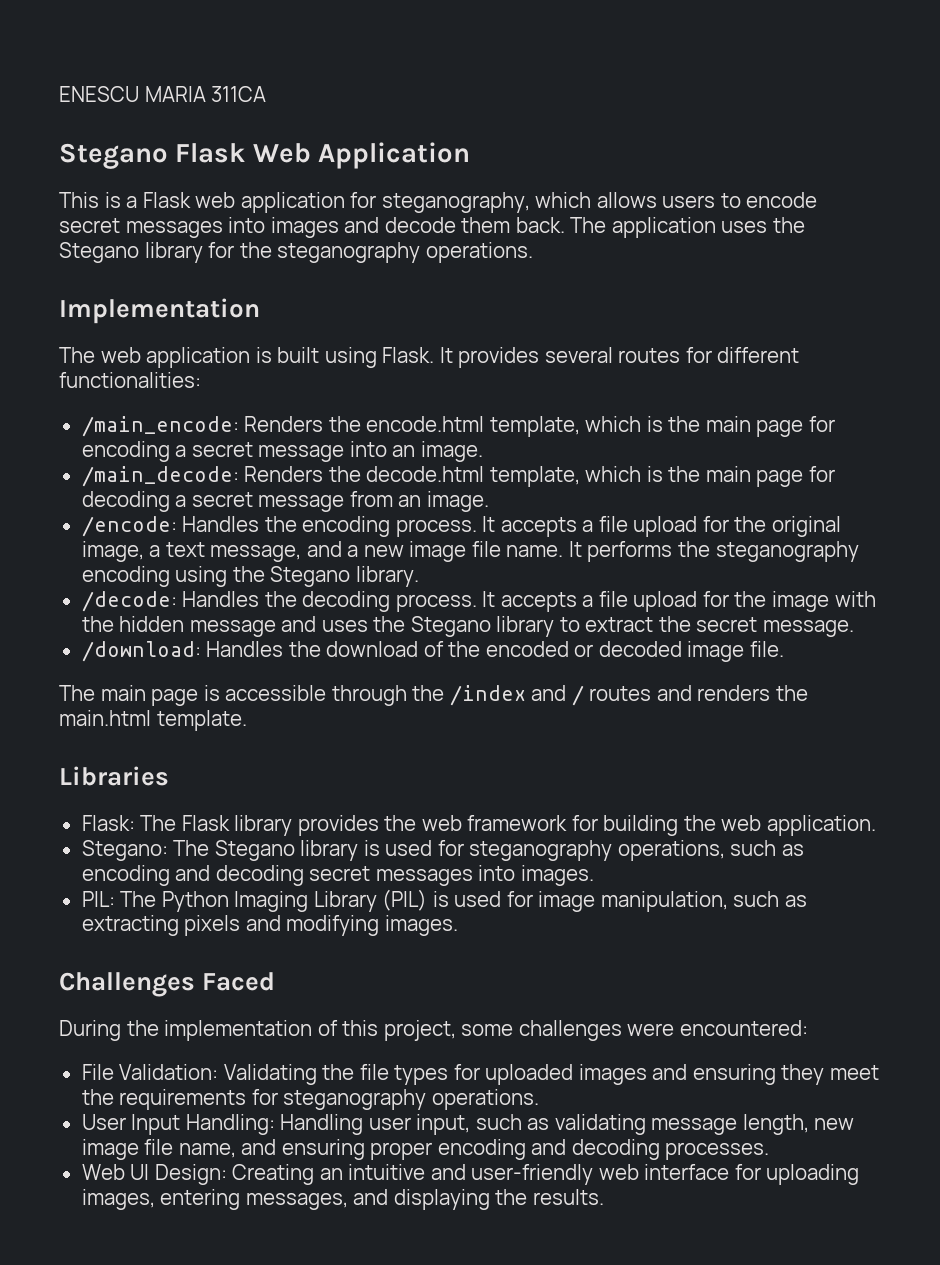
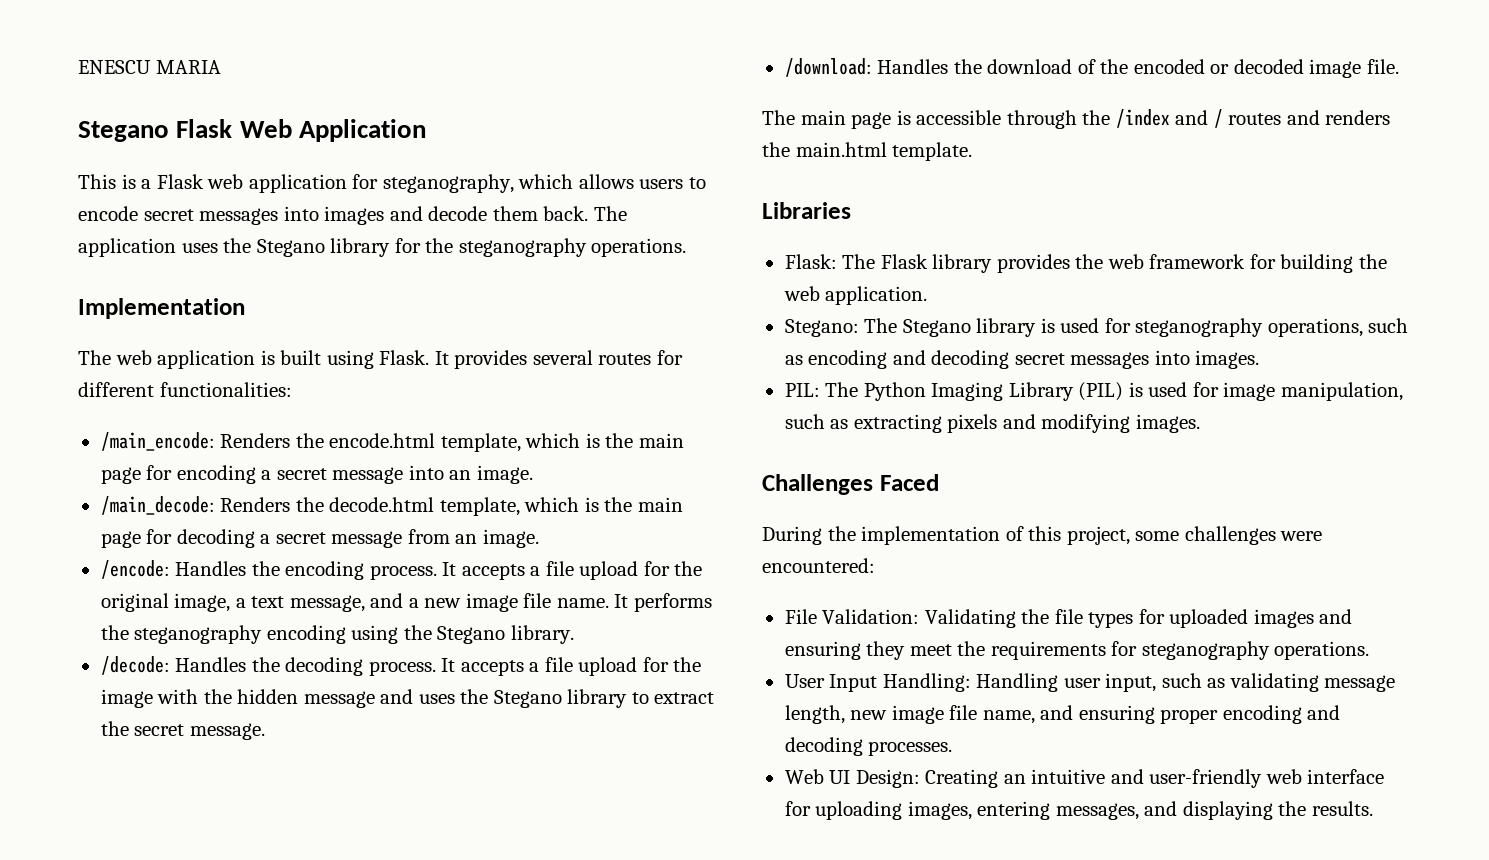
[211,86,267,102] 311CA -> (221, 67) none

